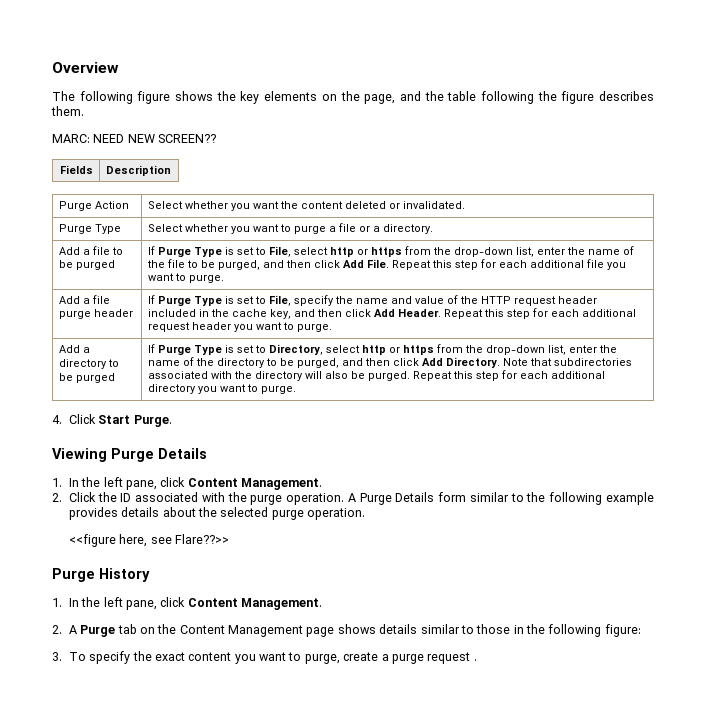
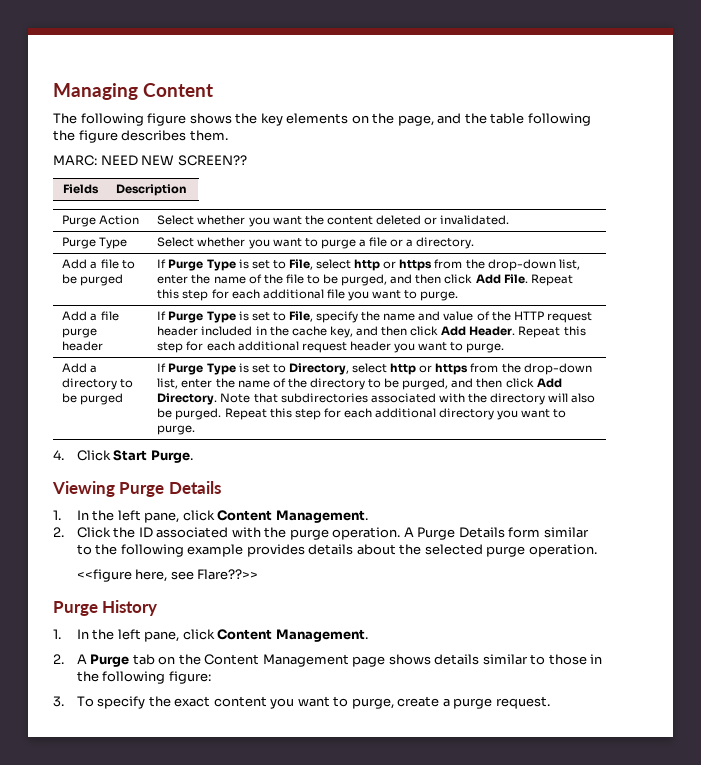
[52,62,119,73] Overview -> [53,83,213,100] Managing Content
[427,652,477,664] request . -> [495,696,550,709] request.

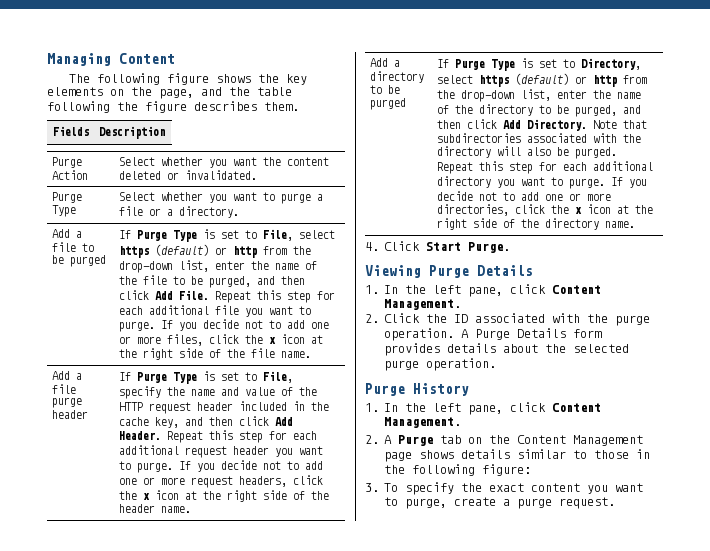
[53,155,247,166] // MARC: NEED NEW SCREEN?? -> (299, 106) none
[354,259,433,271] http or https -> [119,244,258,258] https (default) or http
(459, 296) none -> [161,319,330,331] [119,334,324,346] [119,348,312,360] If you decide not to add one or more files, click the x icon at the right side of the file name.
(505, 348) none -> [179,460,324,472] [119,475,324,488] [119,490,330,502] [119,504,192,513] If you decide not to add one or more request headers, click the x icon at the right side of the header name.
[390,363,469,375] http or https -> [479,73,618,87] https (default) or http
(196, 430) none -> [611,177,648,188] [437,191,612,201] [437,204,654,216] [437,218,636,230] If you decide not to add one or more directories, click the x icon at the right side of the directory name.
[543,527,589,538] [76,544,244,557] similar to the following example -> (603, 333) none
[76,569,259,582] // <<figure here, see Flare??>> -> (497, 364) none

